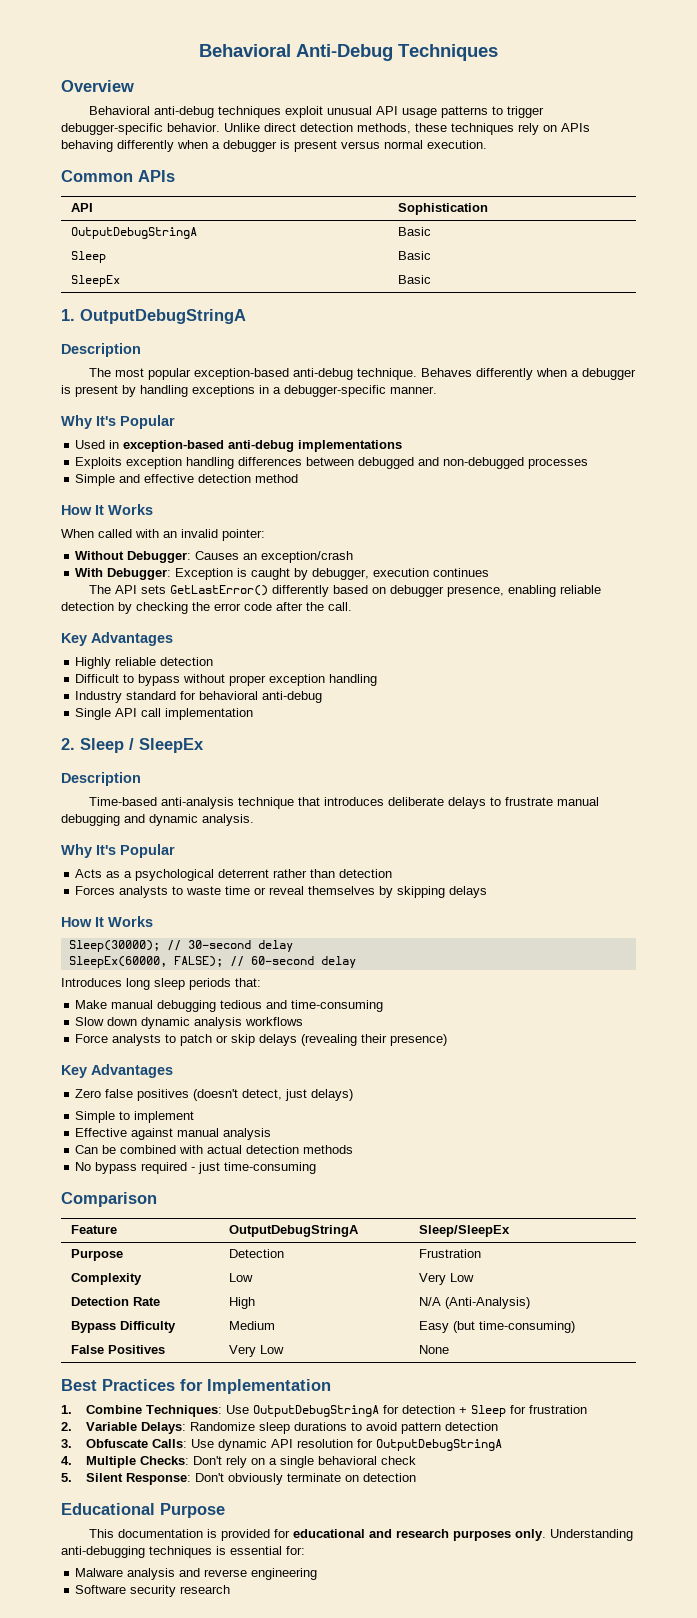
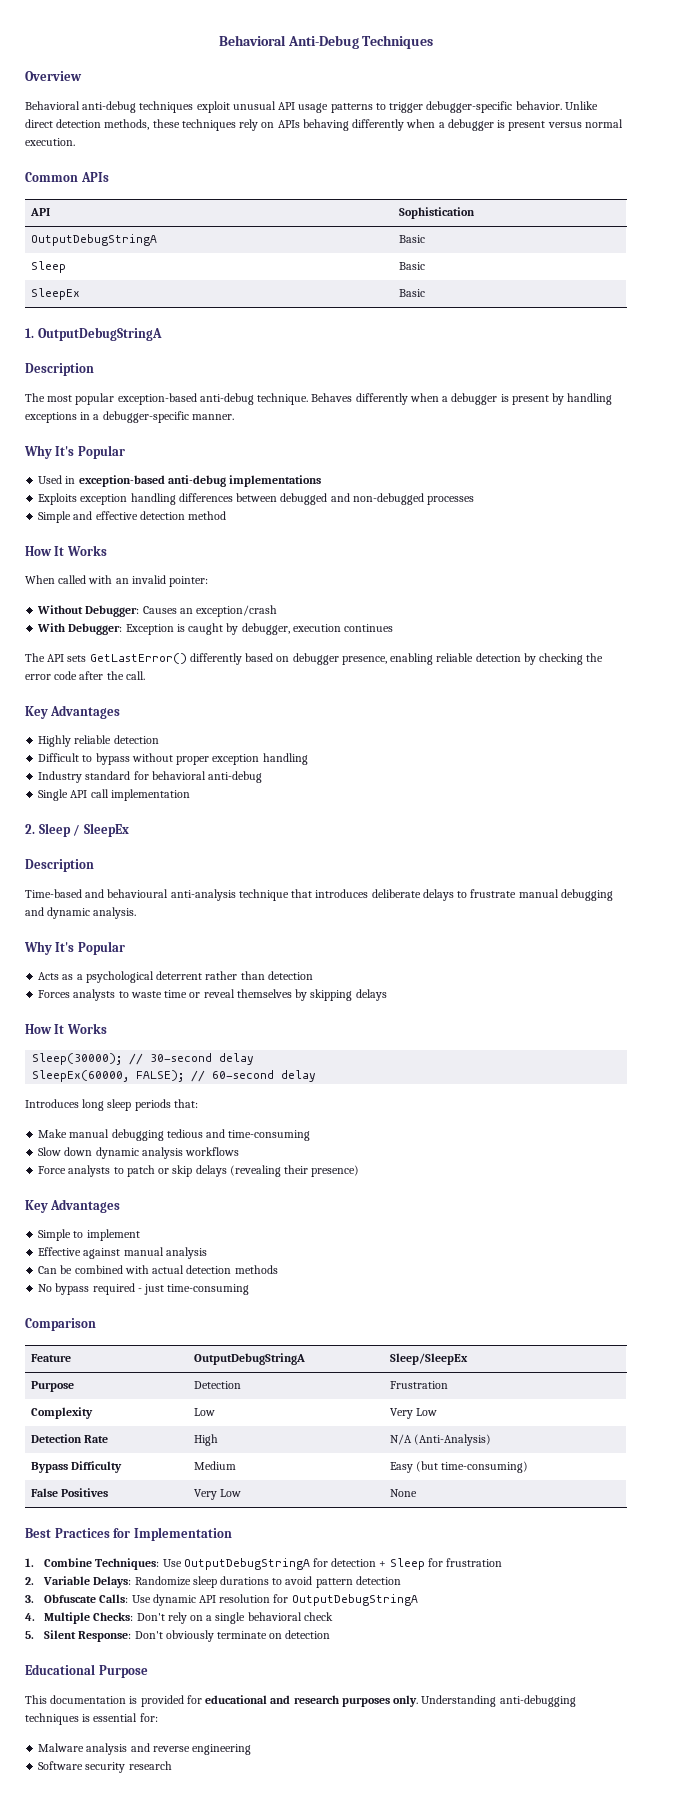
(157, 801) none -> [85,889,169,898] and behavioural
[75,1089,354,1101] // Zero false positives (doesn't detect, just delays) -> (121, 1206) none

